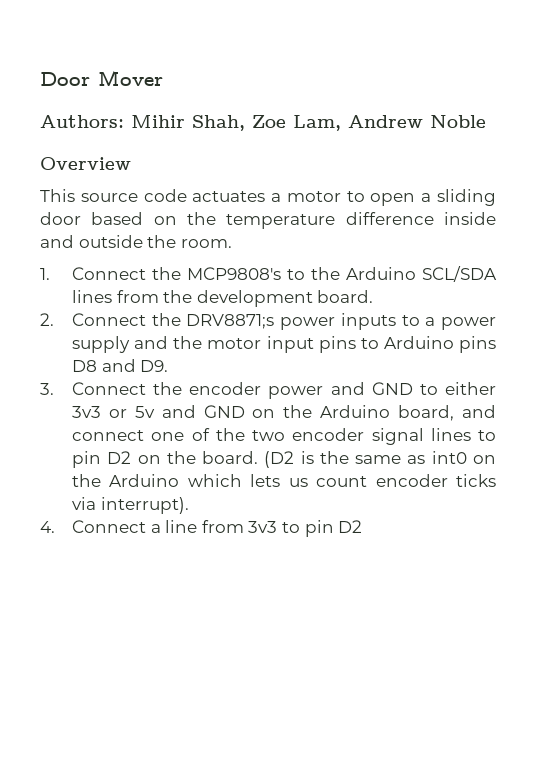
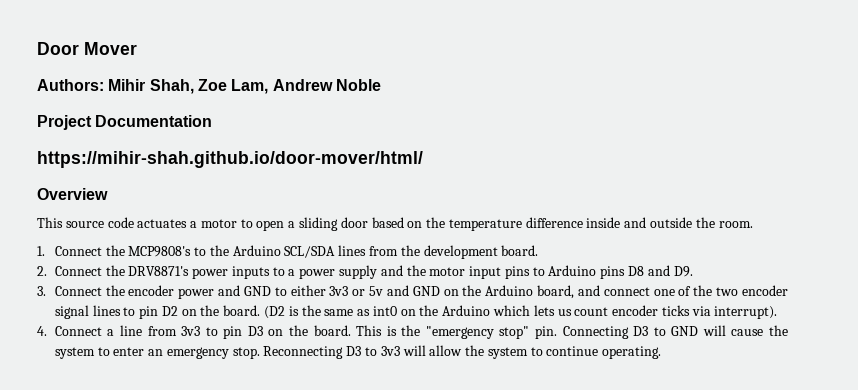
(486, 121) none -> [37,115,213,130] [37,151,423,168] // Project Documentation // https://mihir-shah.github.io/door-mover/html/
[186,314,275,329] DRV8871;s -> [128,266,190,276] DRV8871's
[338,520,363,533] D2 -> [247,325,788,339] [54,345,662,359] D3 on the board. This is the "emergency stop" pin. Connecting D3 to GND will cause the system to enter an emergency stop. Reconnecting D3 to 3v3 will allow the system to continue operating.

